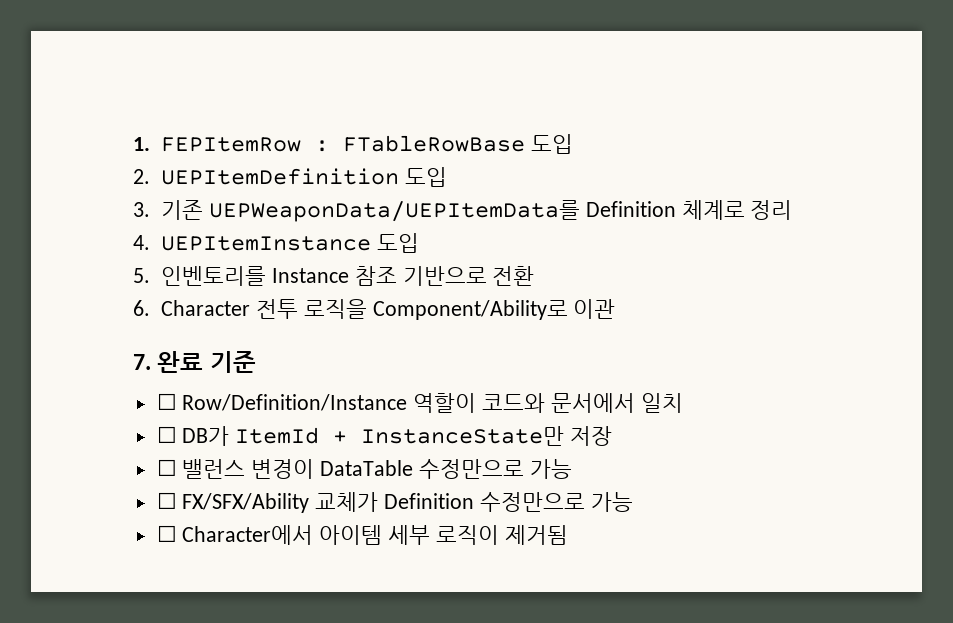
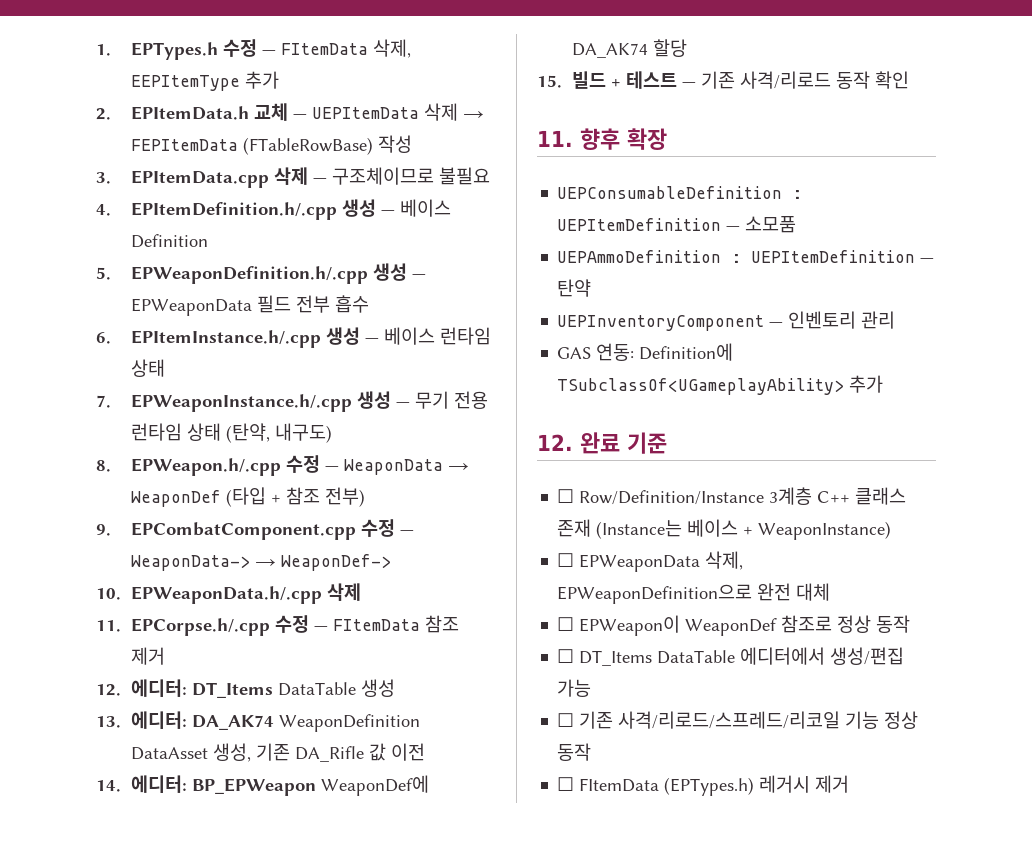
[161,134,573,154] [133,167,447,187] [133,200,793,222] [133,233,419,253] [133,266,535,286] [133,299,616,320] [133,351,256,373] [156,393,683,413] [156,426,613,446] [156,459,572,479] [156,492,633,513] [156,525,568,545] FEPItemRow : FTableRowBase 도입 // 2. UEPItemDefinition 도입 // 3. 기존 UEPWeaponData/UEPItemData를 Definition 체계로 정리 // 4. UEPItemInstance 도입 // 5. 인벤토리를 Instance 참조 기반으로 전환 // 6. Character 전투 로직을 Component/Ability로 이관 // 7. 완료 기준 // ☐ Row/Definition/Instance 역할이 코드와 문서에서 일치 // ☐ DB가 ItemId + InstanceState만 저장 // ☐ 밸런스 변경이 DataTable 수정만으로 가능 // ☐ FX/SFX/Ability 교체가 Definition 수정만으로 가능 // ☐ Character에서 아이템 세부 로직이 제거됨 -> [131,39,412,60] [131,71,280,91] [96,103,485,121] [131,135,413,155] [96,167,491,188] [96,199,452,220] [131,234,209,248] [96,263,427,284] [131,295,370,316] [96,327,492,348] [131,359,166,377] [96,391,489,412] [131,423,333,443] [96,455,470,476] [131,487,366,507] [96,519,415,540] [131,554,392,571] [96,583,362,604] [96,615,460,636] [131,647,166,665] [96,679,396,698] [96,711,421,732] [131,743,426,762] [96,775,430,796] [572,39,688,58] [537,71,910,89] [537,128,667,150] [557,186,803,199] [557,216,797,233] [557,250,935,263] [557,279,592,297] [557,311,896,331] [557,343,734,361] [557,375,884,395] [537,432,667,454] [557,487,907,505] [557,519,892,540] [557,551,744,572] [557,583,831,604] [557,615,911,636] [557,647,905,666] [557,679,592,697] [557,711,919,729] [557,743,592,761] [557,775,850,796] EPTypes.h 수정 — FItemData 삭제, EEPItemType 추가 // 2. EPItemData.h 교체 — UEPItemData 삭제 → FEPItemData (FTableRowBase) 작성 // 3. EPItemData.cpp 삭제 — 구조체이므로 불필요 // 4. EPItemDefinition.h/.cpp 생성 — 베이스 Definition // 5. EPWeaponDefinition.h/.cpp 생성 — EPWeaponData 필드 전부 흡수 // 6. EPItemInstance.h/.cpp 생성 — 베이스 런타임 상태 // 7. EPWeaponInstance.h/.cpp 생성 — 무기 전용 런타임 상태 (탄약, 내구도) // 8. EPWeapon.h/.cpp 수정 — WeaponData → WeaponDef (타입 + 참조 전부) // 9. EPCombatComponent.cpp 수정 — WeaponData-> → WeaponDef-> // 10. EPWeaponData.h/.cpp 삭제 // 11. EPCorpse.h/.cpp 수정 — FItemData 참조 제거 // 12. 에디터: DT_Items DataTable 생성 // 13. 에디터: DA_AK74 WeaponDefinition DataAsset 생성, 기존 DA_Rifle 값 이전 // 14. 에디터: BP_EPWeapon WeaponDef에 DA_AK74 할당 // 15. 빌드 + 테스트 — 기존 사격/리로드 동작 확인 // 11. 향후 확장 // UEPConsumableDefinition : UEPItemDefinition — 소모품 // UEPAmmoDefinition : UEPItemDefinition — 탄약 // UEPInventoryComponent — 인벤토리 관리 // GAS 연동: Definition에 TSubclassOf<UGameplayAbility> 추가 // 12. 완료 기준 // ☐ Row/Definition/Instance 3계층 C++ 클래스 존재 (Instance는 베이스 + WeaponInstance) // ☐ EPWeaponData 삭제, EPWeaponDefinition으로 완전 대체 // ☐ EPWeapon이 WeaponDef 참조로 정상 동작 // ☐ DT_Items DataTable 에디터에서 생성/편집 가능 // ☐ 기존 사격/리로드/스프레드/리코일 기능 정상 동작 // ☐ FItemData (EPTypes.h) 레거시 제거

